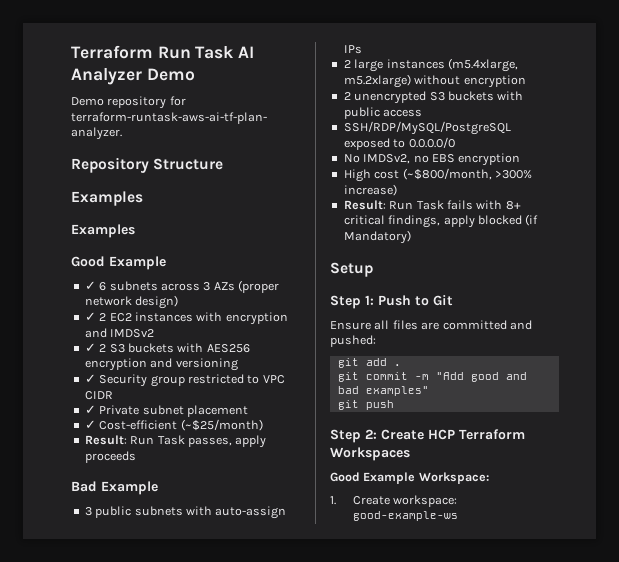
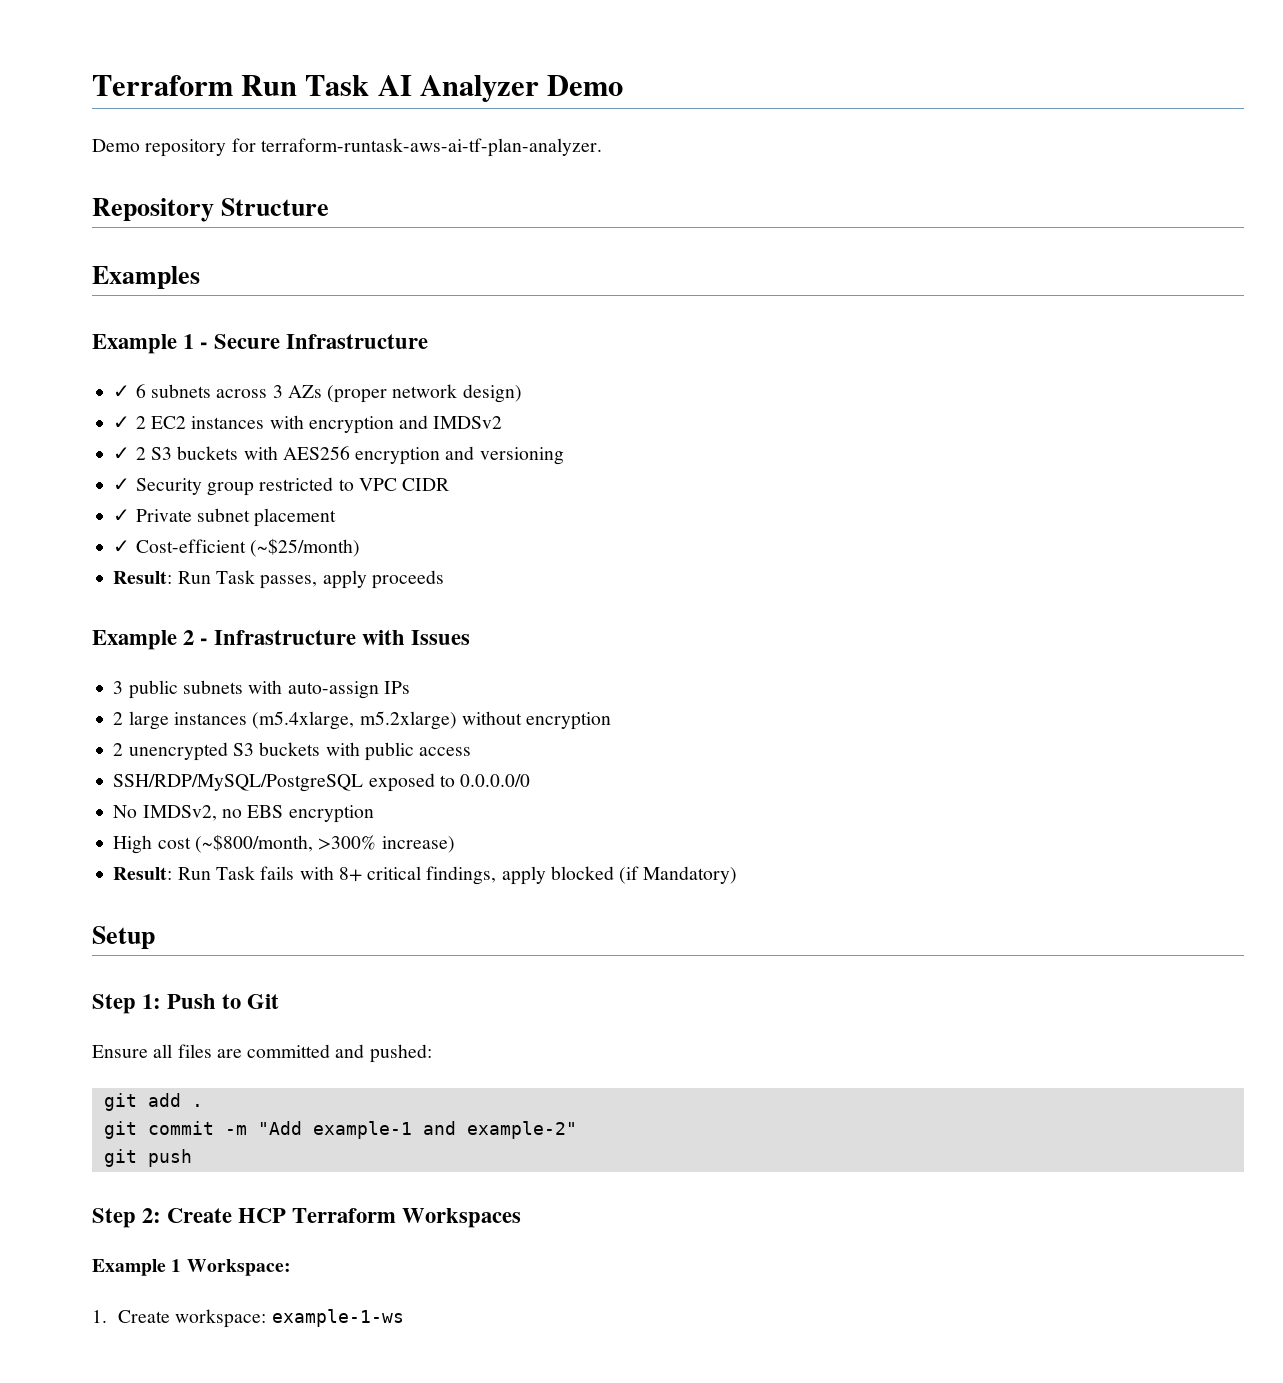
[71,224,135,238] [71,256,166,270] Examples // Good Example -> [92,334,429,354] Example 1 - Secure Infrastructure
[71,481,158,495] Bad Example -> [92,630,471,650] Example 2 - Infrastructure with Issues
[470,372,527,382] [337,386,429,396] good and bad examples" -> [312,1121,577,1139] example-1 and example-2"
[330,472,416,484] Good Example -> [92,1259,182,1276] Example 1
[353,511,459,521] good-example-ws -> [271,1309,404,1327] example-1-ws

